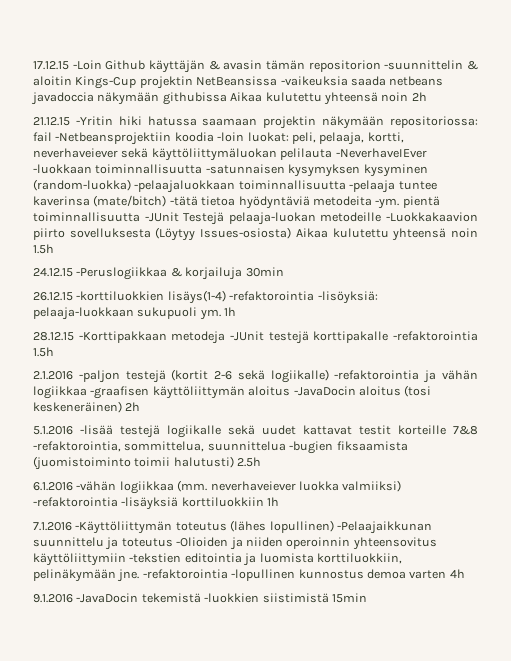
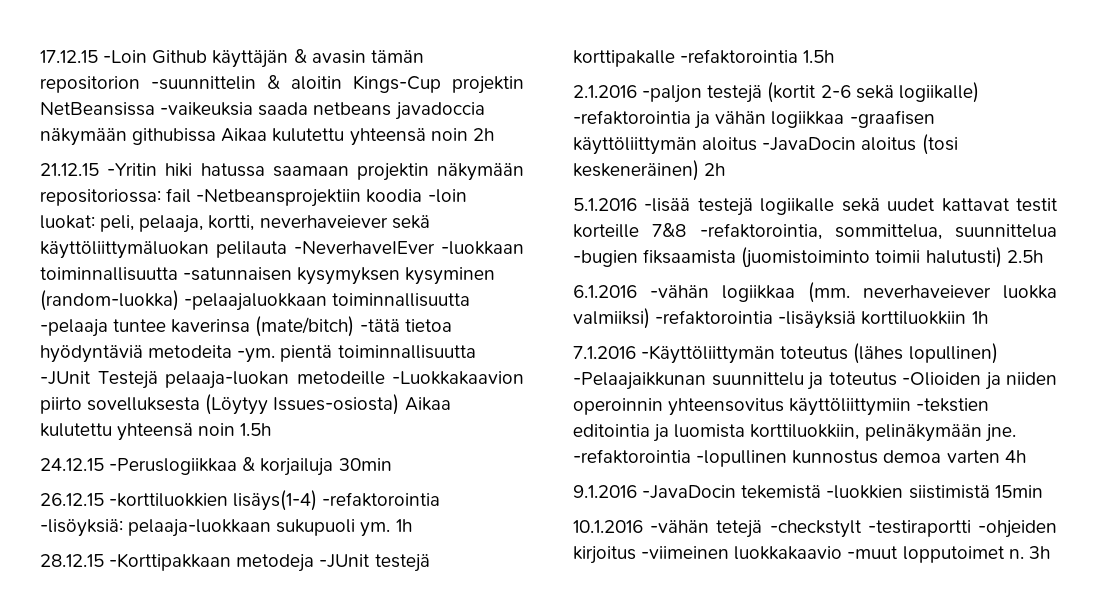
(367, 598) none -> [573,520,1057,538] [573,546,1050,564] // 10.1.2016 -vähän tetejä -checkstylt -testiraportti -ohjeiden kirjoitus -viimeinen luokkakaavio -muut lopputoimet n. 3h

